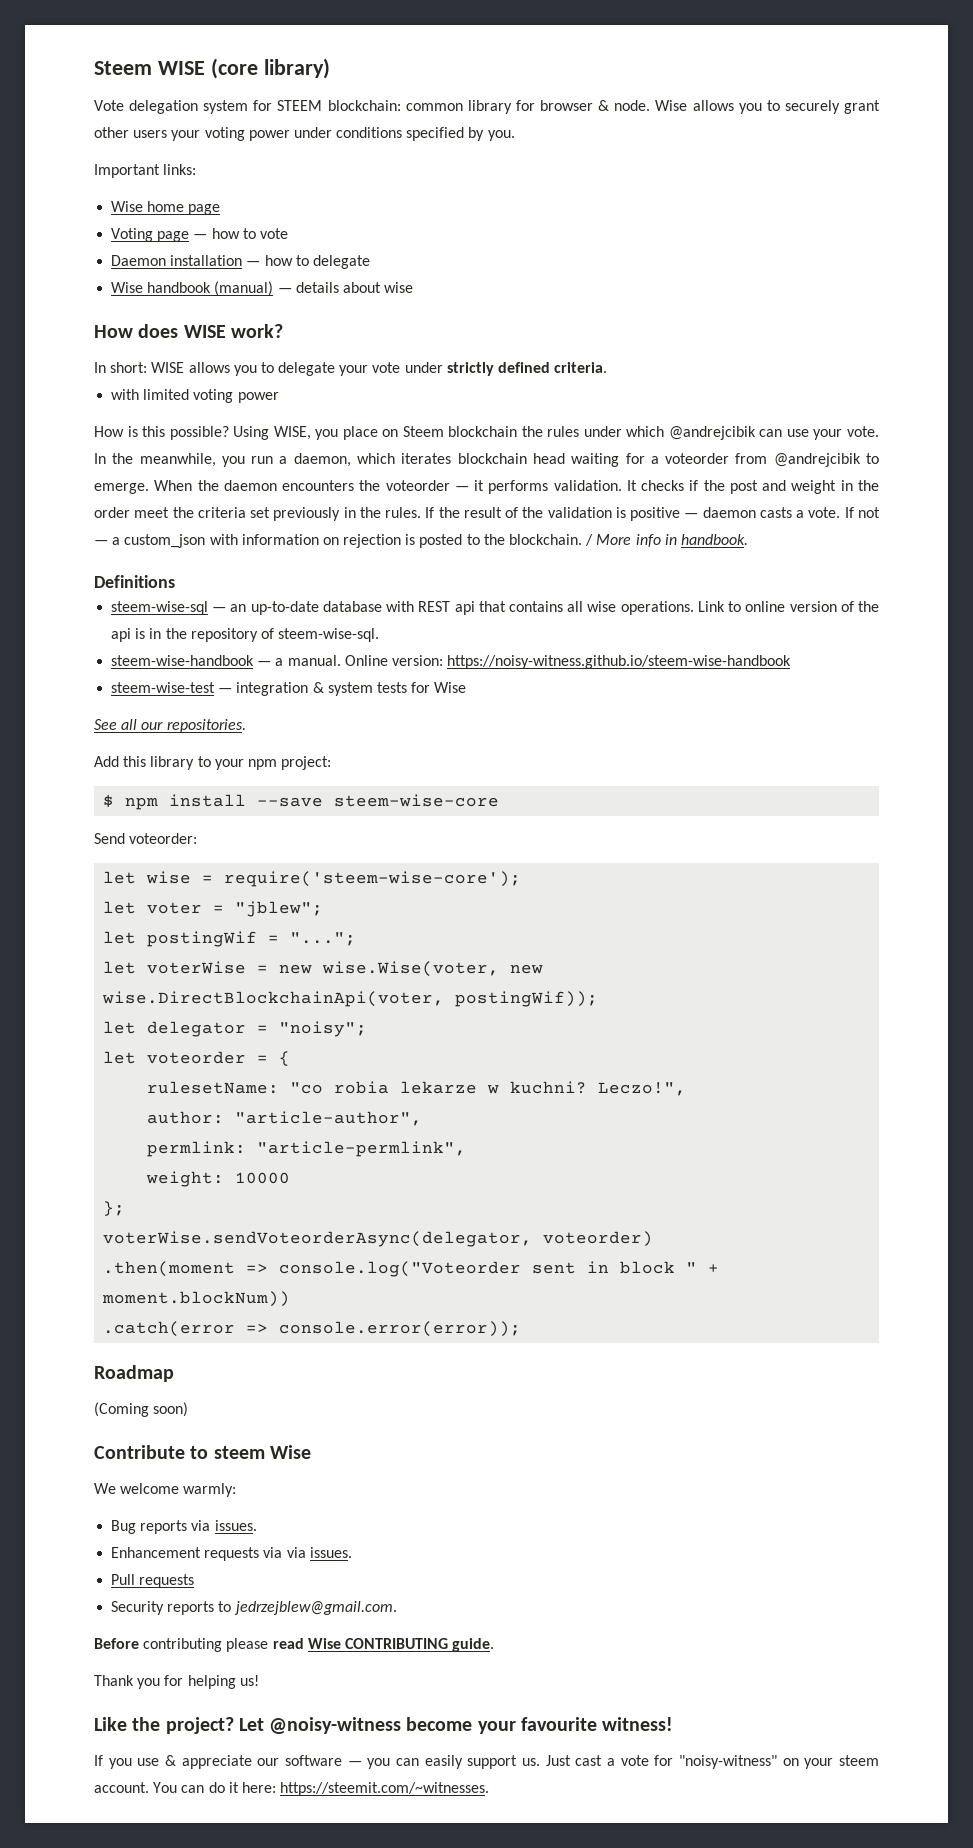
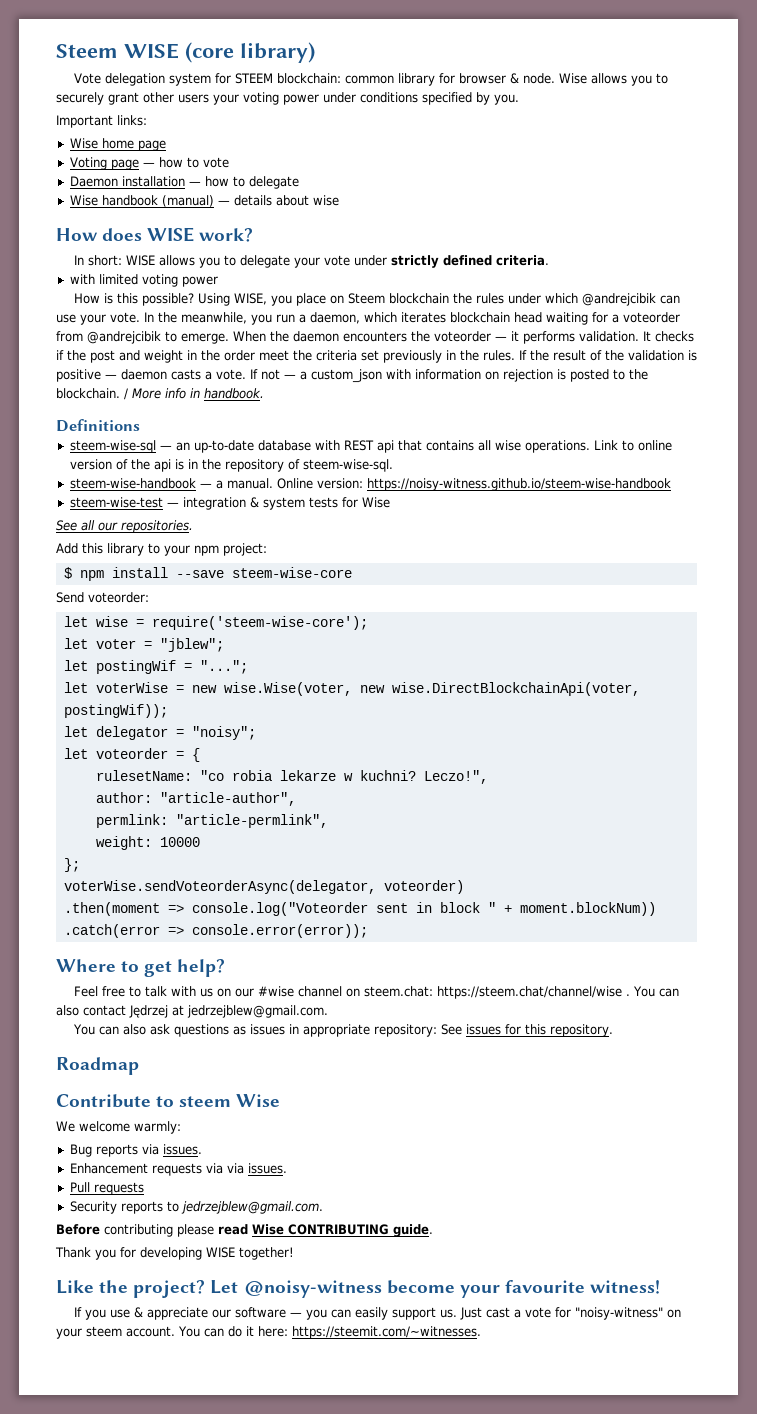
(522, 1329) none -> [56,959,226,977] [74,986,680,999] [56,1005,328,1018] [73,1024,614,1037] // Where to get help? // Feel free to talk with us on our #wise channel on steem.chat: https://steem.chat/channel/wise . You can also contact Jędrzej at jedrzejblew@gmail.com. // You can also ask questions as issues in appropriate repository: See issues for this repository.
[94,1402,189,1417] // (Coming soon) -> (139, 1066) none
[187,1675,259,1689] helping us! -> [140,1247,294,1260] developing WISE together!

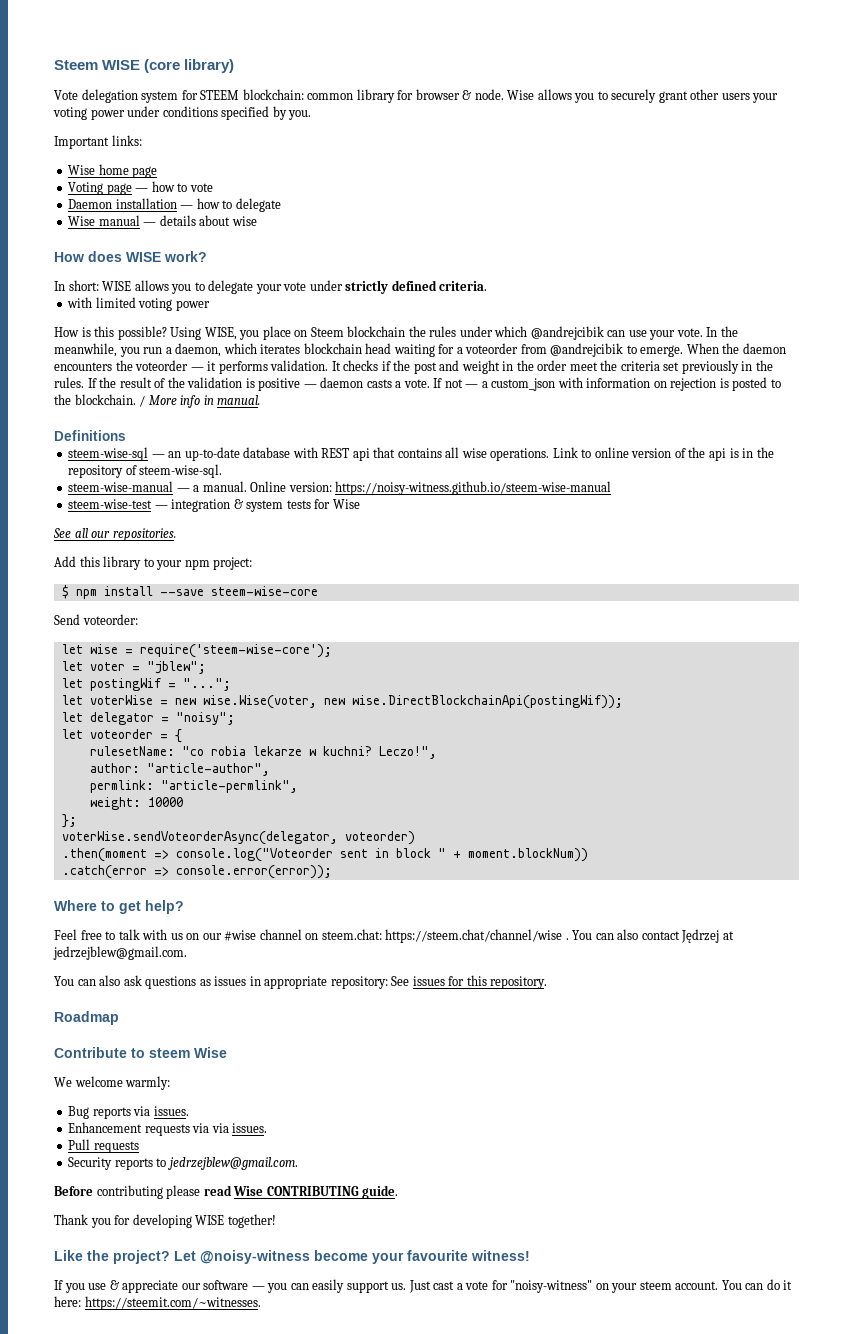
[101,195,214,207] handbook (manual) -> [98,215,140,226] manual
[204,388,264,399] handbook. -> [217,395,261,405] manual.
[69,478,196,489] steem-wise-handbook -> [68,481,174,492] steem-wise-manual
[366,478,671,491] https://noisy-witness.github.io/steem-wise-handbook -> [335,481,612,495] https://noisy-witness.github.io/steem-wise-manual
[391,682,640,696] [63,704,168,718] wise.DirectBlockchainApi(voter, postingWif)); -> [351,695,623,709] wise.DirectBlockchainApi(postingWif));

